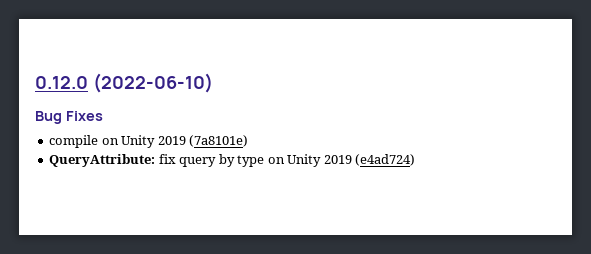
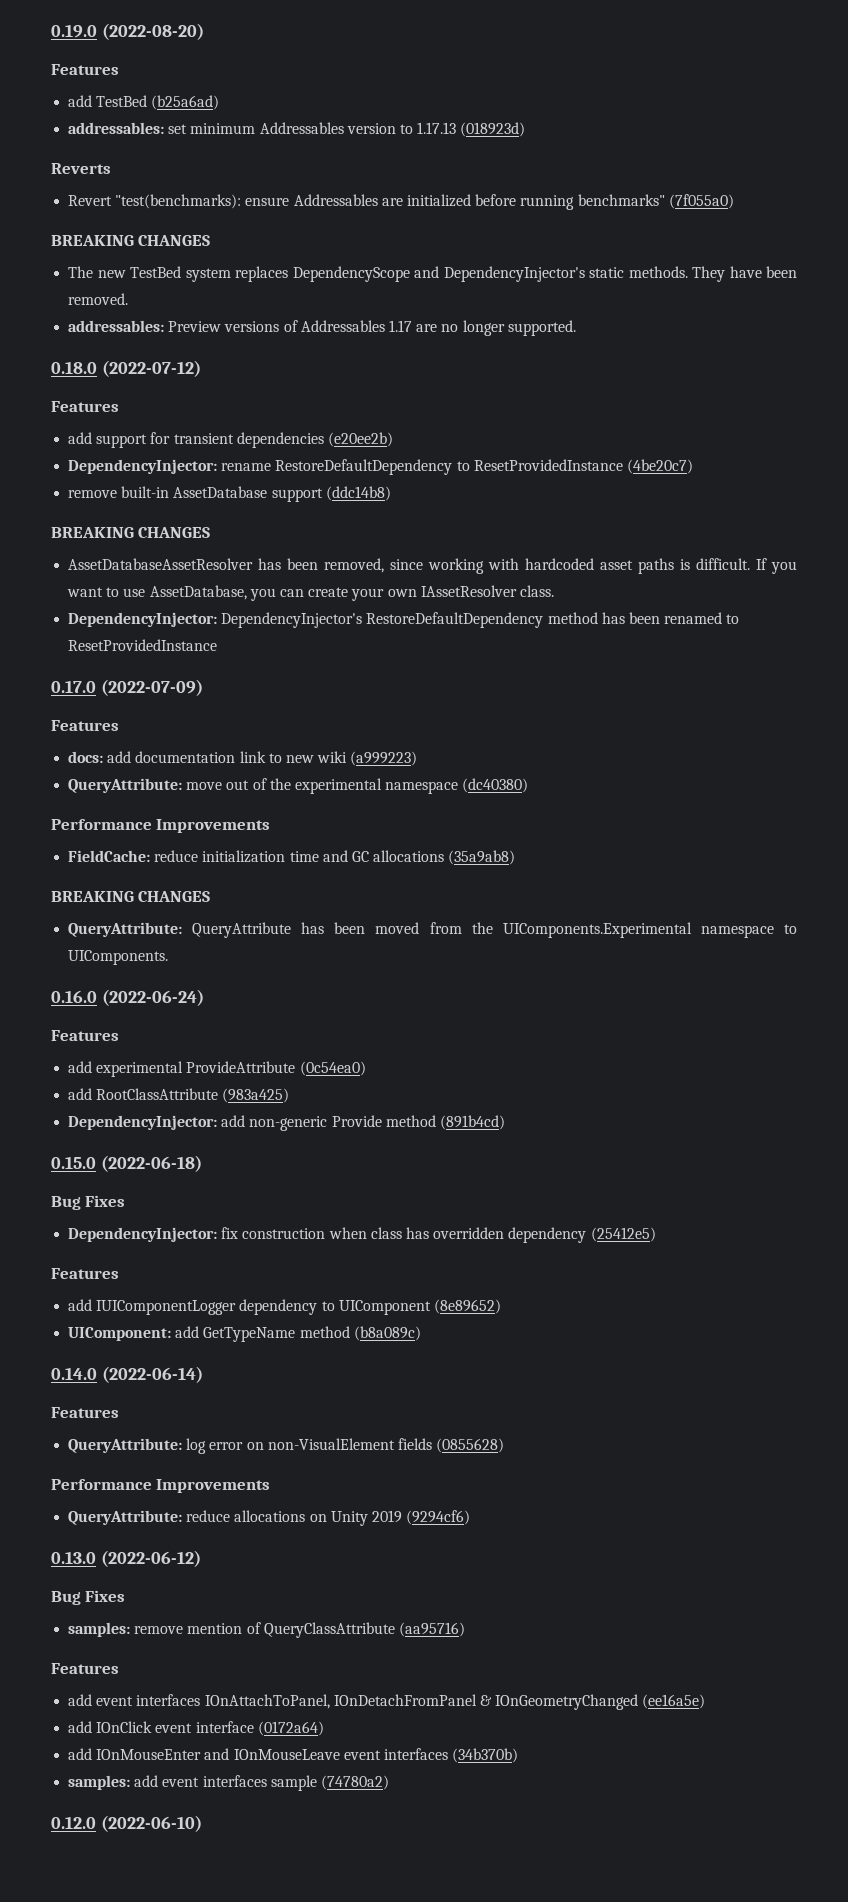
[35,73,213,93] [35,111,103,124] [49,135,249,148] [49,154,416,167] 0.12.0 (2022-06-10) // Bug Fixes // compile on Unity 2019 (7a8101e) // QueryAttribute: fix query by type on Unity 2019 (e4ad724) -> [51,23,204,40] [51,64,119,75] [68,95,220,110] [68,122,526,137] [51,163,111,174] [68,194,734,210] [51,235,211,246] [68,266,797,282] [68,293,129,305] [68,320,576,336] [51,360,201,377] [51,401,119,412] [68,432,393,448] [68,459,693,475] [68,486,391,502] [51,527,211,538] [68,558,798,574] [67,585,554,601] [68,612,740,628] [68,639,218,651] [51,679,203,696] [51,720,119,731] [68,751,418,766] [68,778,529,794] [51,819,271,833] [68,850,516,865] [51,891,211,902] [68,922,798,938] [68,950,169,965] [51,989,204,1006] [51,1030,119,1041] [68,1061,366,1077] [68,1088,290,1103] [68,1115,505,1131] [51,1155,202,1172] [51,1195,126,1210] [68,1227,656,1243] [51,1268,119,1279] [68,1299,501,1315] [68,1326,421,1342] [51,1366,203,1383] [51,1407,119,1418] [68,1438,505,1454] [51,1479,271,1493] [68,1510,471,1526] [51,1550,201,1567] [51,1590,126,1605] [68,1622,465,1638] [51,1663,119,1674] [68,1694,706,1710] [68,1721,324,1736] [68,1748,519,1763] [68,1775,389,1791] [51,1815,202,1832] 0.19.0 (2022-08-20) // Features // add TestBed (b25a6ad) // addressables: set minimum Addressables version to 1.17.13 (018923d) // Reverts // Revert "test(benchmarks): ensure Addressables are initialized before running benchmarks" (7f055a0) // BREAKING CHANGES // The new TestBed system replaces DependencyScope and DependencyInjector's static methods. They have been removed. // addressables: Preview versions of Addressables 1.17 are no longer supported. // 0.18.0 (2022-07-12) // Features // add support for transient dependencies (e20ee2b) // DependencyInjector: rename RestoreDefaultDependency to ResetProvidedInstance (4be20c7) // remove built-in AssetDatabase support (ddc14b8) // BREAKING CHANGES // AssetDatabaseAssetResolver has been removed, since working with hardcoded asset paths is difficult. If you want to use AssetDatabase, you can create your own IAssetResolver class. // DependencyInjector: DependencyInjector's RestoreDefaultDependency method has been renamed to ResetProvidedInstance // 0.17.0 (2022-07-09) // Features // docs: add documentation link to new wiki (a999223) // QueryAttribute: move out of the experimental namespace (dc40380) // Performance Improvements // FieldCache: reduce initialization time and GC allocations (35a9ab8) // BREAKING CHANGES // QueryAttribute: QueryAttribute has been moved from the UIComponents.Experimental namespace to UIComponents. // 0.16.0 (2022-06-24) // Features // add experimental ProvideAttribute (0c54ea0) // add RootClassAttribute (983a425) // DependencyInjector: add non-generic Provide method (891b4cd) // 0.15.0 (2022-06-18) // Bug Fixes // DependencyInjector: fix construction when class has overridden dependency (25412e5) // Features // add IUIComponentLogger dependency to UIComponent (8e89652) // UIComponent: add GetTypeName method (b8a089c) // 0.14.0 (2022-06-14) // Features // QueryAttribute: log error on non-VisualElement fields (0855628) // Performance Improvements // QueryAttribute: reduce allocations on Unity 2019 (9294cf6) // 0.13.0 (2022-06-12) // Bug Fixes // samples: remove mention of QueryClassAttribute (aa95716) // Features // add event interfaces IOnAttachToPanel, IOnDetachFromPanel & IOnGeometryChanged (ee16a5e) // add IOnClick event interface (0172a64) // add IOnMouseEnter and IOnMouseLeave event interfaces (34b370b) // samples: add event interfaces sample (74780a2) // 0.12.0 (2022-06-10)

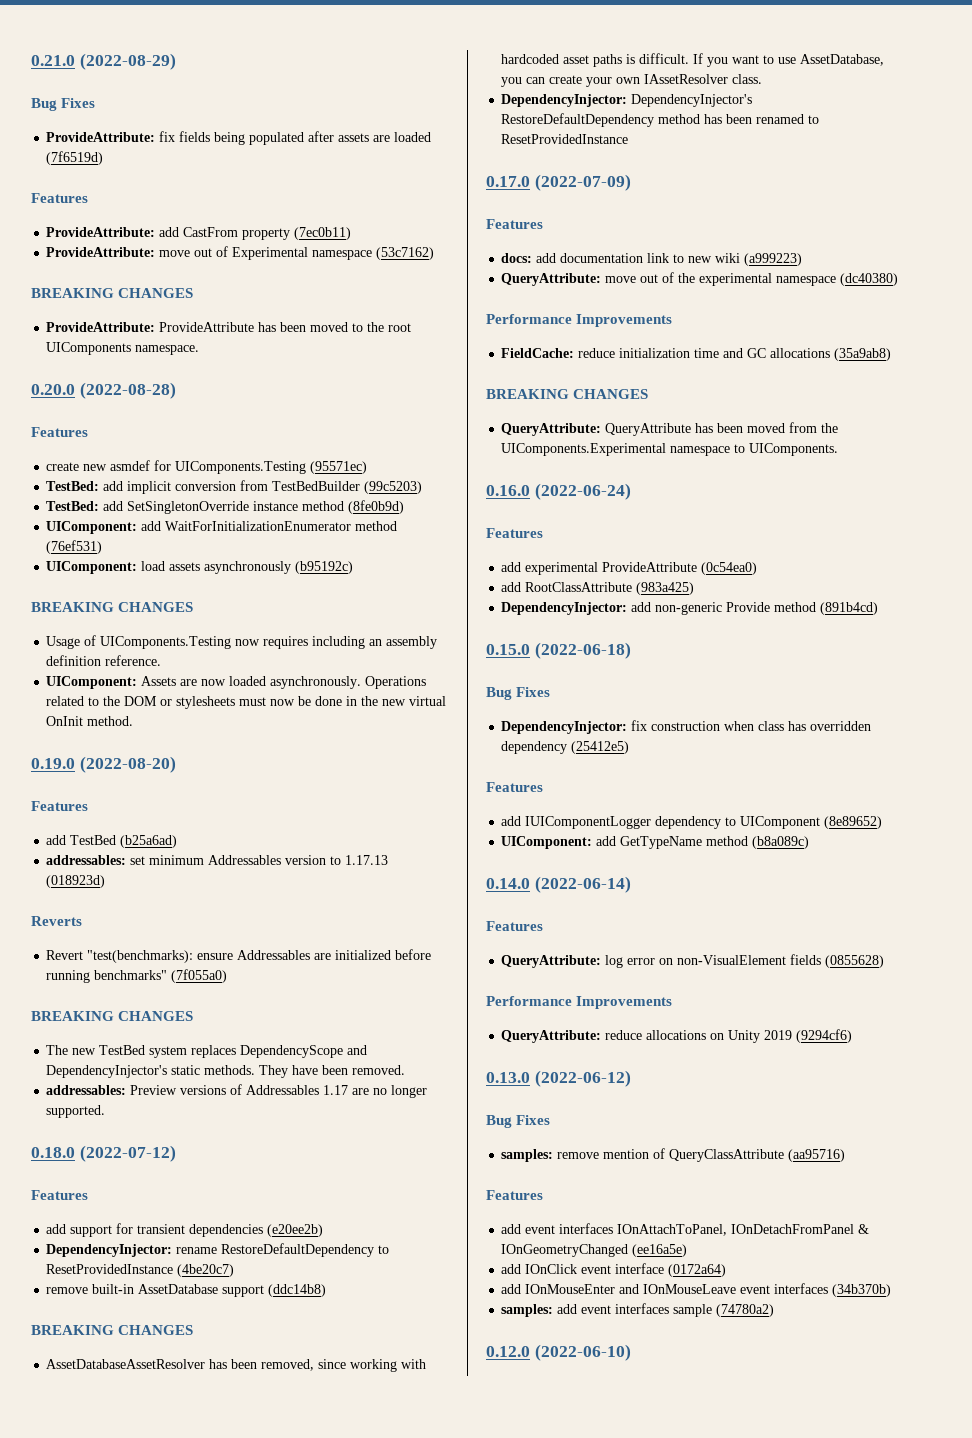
(51, 31) none -> [31,53,176,70] [31,98,96,111] [46,131,432,145] [46,151,104,165] [31,193,88,203] [46,227,352,240] [46,246,435,260] [31,288,194,298] [46,322,412,332] [46,342,200,355] [31,382,176,399] [31,427,88,437] [46,460,368,474] [46,480,423,494] [46,500,405,514] [46,521,398,534] [46,540,103,554] [46,561,354,574] [31,602,194,612] [46,635,438,649] [46,655,162,666] [46,676,427,689] [46,696,447,709] [46,716,134,726] 0.21.0 (2022-08-29) // Bug Fixes // ProvideAttribute: fix fields being populated after assets are loaded (7f6519d) // Features // ProvideAttribute: add CastFrom property (7ec0b11) // ProvideAttribute: move out of Experimental namespace (53c7162) // BREAKING CHANGES // ProvideAttribute: ProvideAttribute has been moved to the root UIComponents namespace. // 0.20.0 (2022-08-28) // Features // create new asmdef for UIComponents.Testing (95571ec) // TestBed: add implicit conversion from TestBedBuilder (99c5203) // TestBed: add SetSingletonOverride instance method (8fe0b9d) // UIComponent: add WaitForInitializationEnumerator method (76ef531) // UIComponent: load assets asynchronously (b95192c) // BREAKING CHANGES // Usage of UIComponents.Testing now requires including an assembly definition reference. // UIComponent: Assets are now loaded asynchronously. Operations related to the DOM or stylesheets must now be done in the new virtual OnInit method. //

